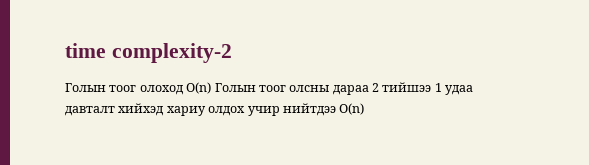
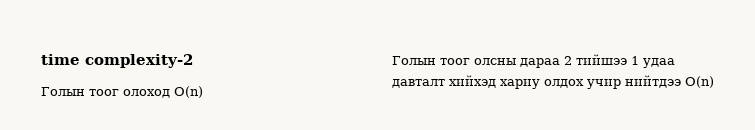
(212, 88) none -> (203, 92) //

